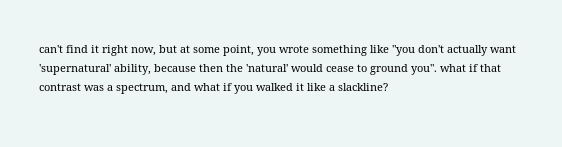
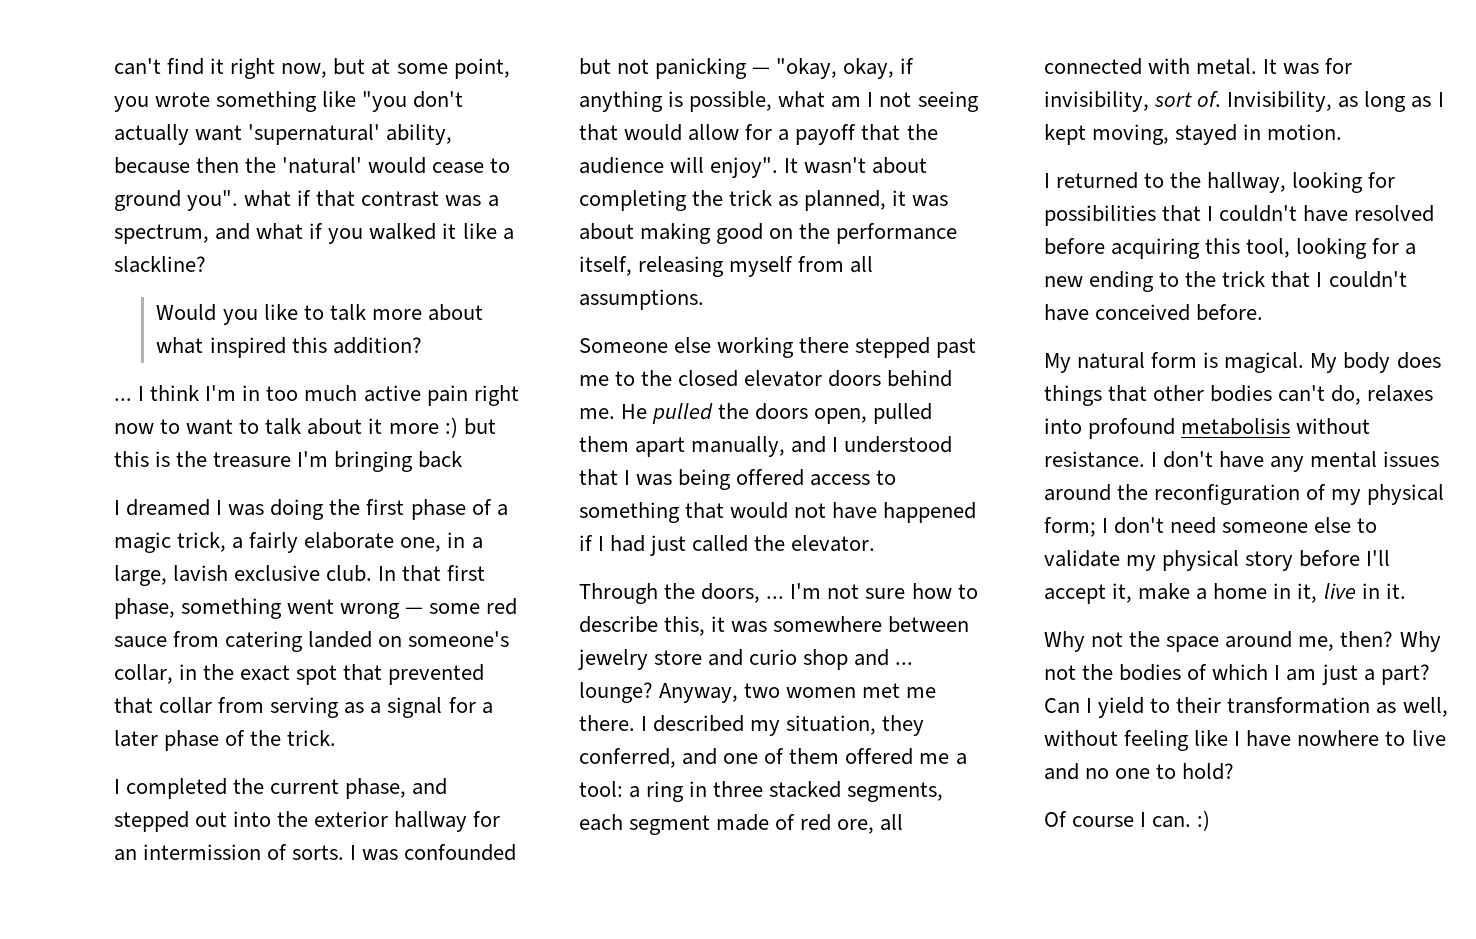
(388, 87) none -> [156,304,483,325] [156,337,422,358] [114,385,519,406] [114,417,496,438] [114,451,463,472] [114,499,508,520] [114,532,483,553] [114,565,486,586] [114,598,518,619] [114,631,510,652] [114,664,485,685] [114,697,493,718] [114,730,337,751] [114,778,448,799] [114,811,501,832] [114,844,517,861] [579,58,915,79] [579,91,979,112] [579,124,938,145] [579,157,928,178] [579,190,949,211] [579,223,958,244] [579,256,874,277] [579,289,704,310] [579,337,977,358] [579,370,953,387] [579,403,933,424] [579,436,953,457] [579,469,897,490] [579,502,977,523] [579,535,876,556] [579,583,978,604] [579,616,970,636] [578,649,914,670] [579,682,937,703] [579,715,925,736] [579,748,967,768] [579,781,944,802] [579,814,904,835] [1044,58,1353,75] [1044,91,1444,112] [1044,124,1343,145] [1044,172,1396,193] [1044,205,1435,226] [1044,238,1417,259] [1044,271,1407,292] [1044,304,1264,321] [1044,352,1441,373] [1044,385,1434,406] [1044,418,1371,439] [1044,451,1440,472] [1044,484,1445,505] [1044,517,1378,537] [1044,550,1391,571] [1044,583,1406,604] [1044,631,1441,652] [1044,664,1430,685] [1044,697,1448,718] [1044,730,1446,751] [1044,763,1235,780] [1044,810,1211,831] // Would you like to talk more about what inspired this addition? // ... I think I'm in too much active pain right now to want to talk about it more :) but this is the treasure I'm bringing back // I dreamed I was doing the first phase of a magic trick, a fairly elaborate one, in a large, lavish exclusive club. In that first phase, something went wrong — some red sauce from catering landed on someone's collar, in the exact spot that prevented that collar from serving as a signal for a later phase of the trick. // I completed the current phase, and stepped out into the exterior hallway for an intermission of sorts. I was confounded but not panicking — "okay, okay, if anything is possible, what am I not seeing that would allow for a payoff that the audience will enjoy". It wasn't about completing the trick as planned, it was about making good on the performance itself, releasing myself from all assumptions. // Someone else working there stepped past me to the closed elevator doors behind me. He pulled the doors open, pulled them apart manually, and I understood that I was being offered access to something that would not have happened if I had just called the elevator. // Through the doors, ... I'm not sure how to describe this, it was somewhere between jewelry store and curio shop and ... lounge? Anyway, two women met me there. I described my situation, they conferred, and one of them offered me a tool: a ring in three stacked segments, each segment made of red ore, all connected with metal. It was for invisibility, sort of. Invisibility, as long as I kept moving, stayed in motion. // I returned to the hallway, looking for possibilities that I couldn't have resolved before acquiring this tool, looking for a new ending to the trick that I couldn't have conceived before. // My natural form is magical. My body does things that other bodies can't do, relaxes into profound metabolisis without resistance. I don't have any mental issues around the reconfiguration of my physical form; I don't need someone else to validate my physical story before I'll accept it, make a home in it, live in it. // Why not the space around me, then? Why not the bodies of which I am just a part? Can I yield to their transformation as well, without feeling like I have nowhere to live and no one to hold? // Of course I can. :)

